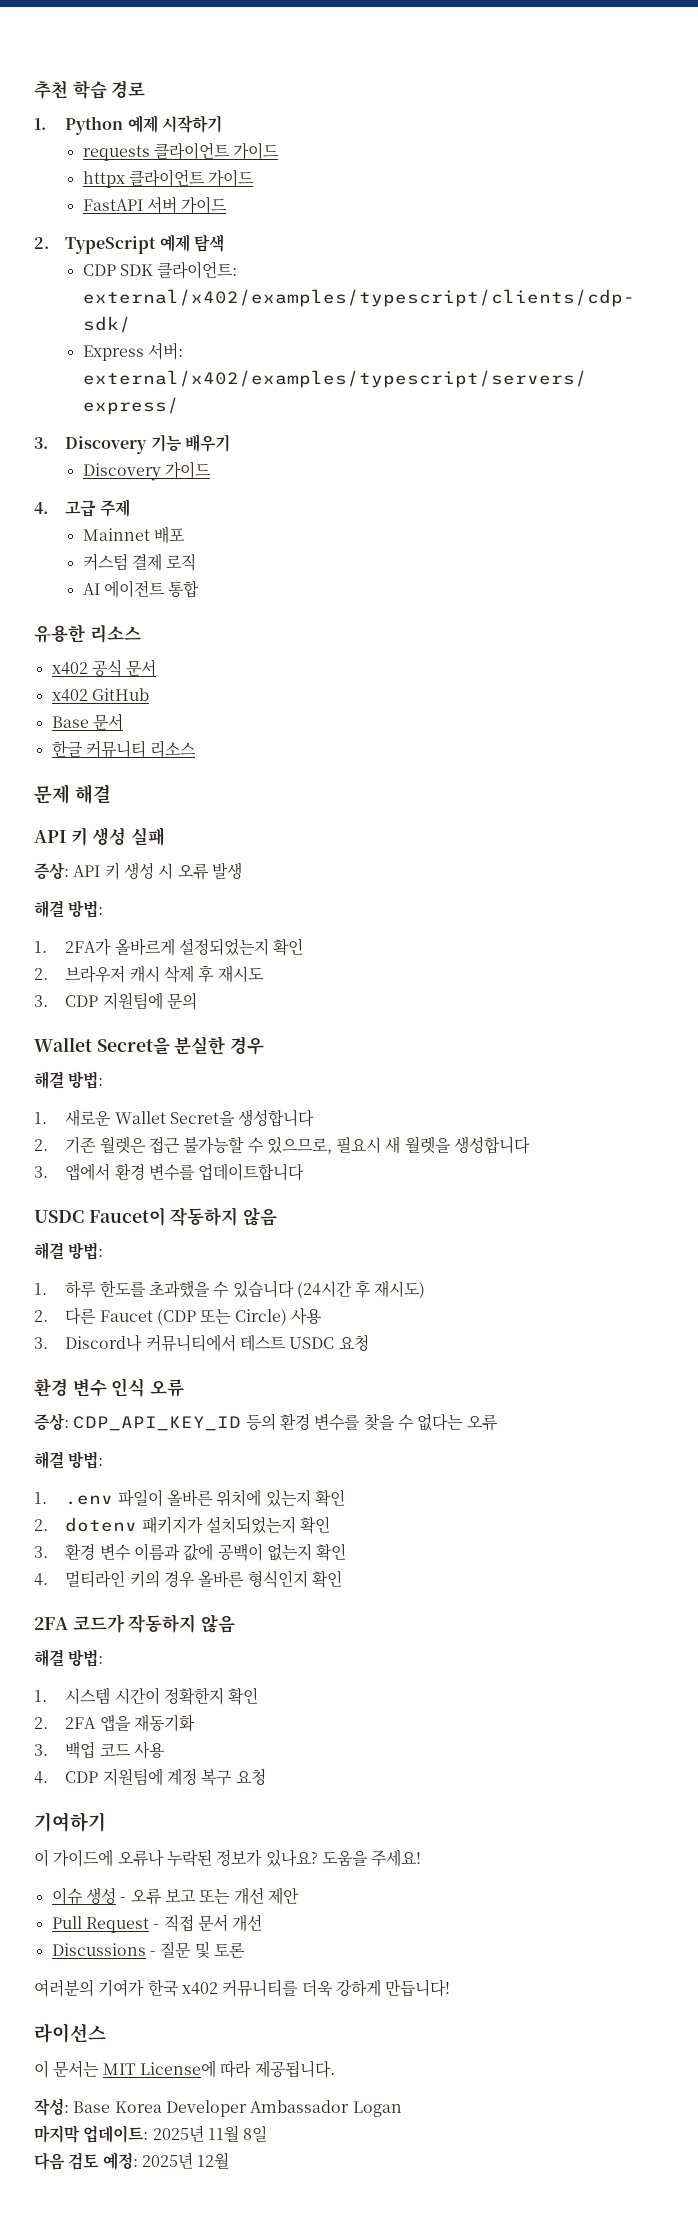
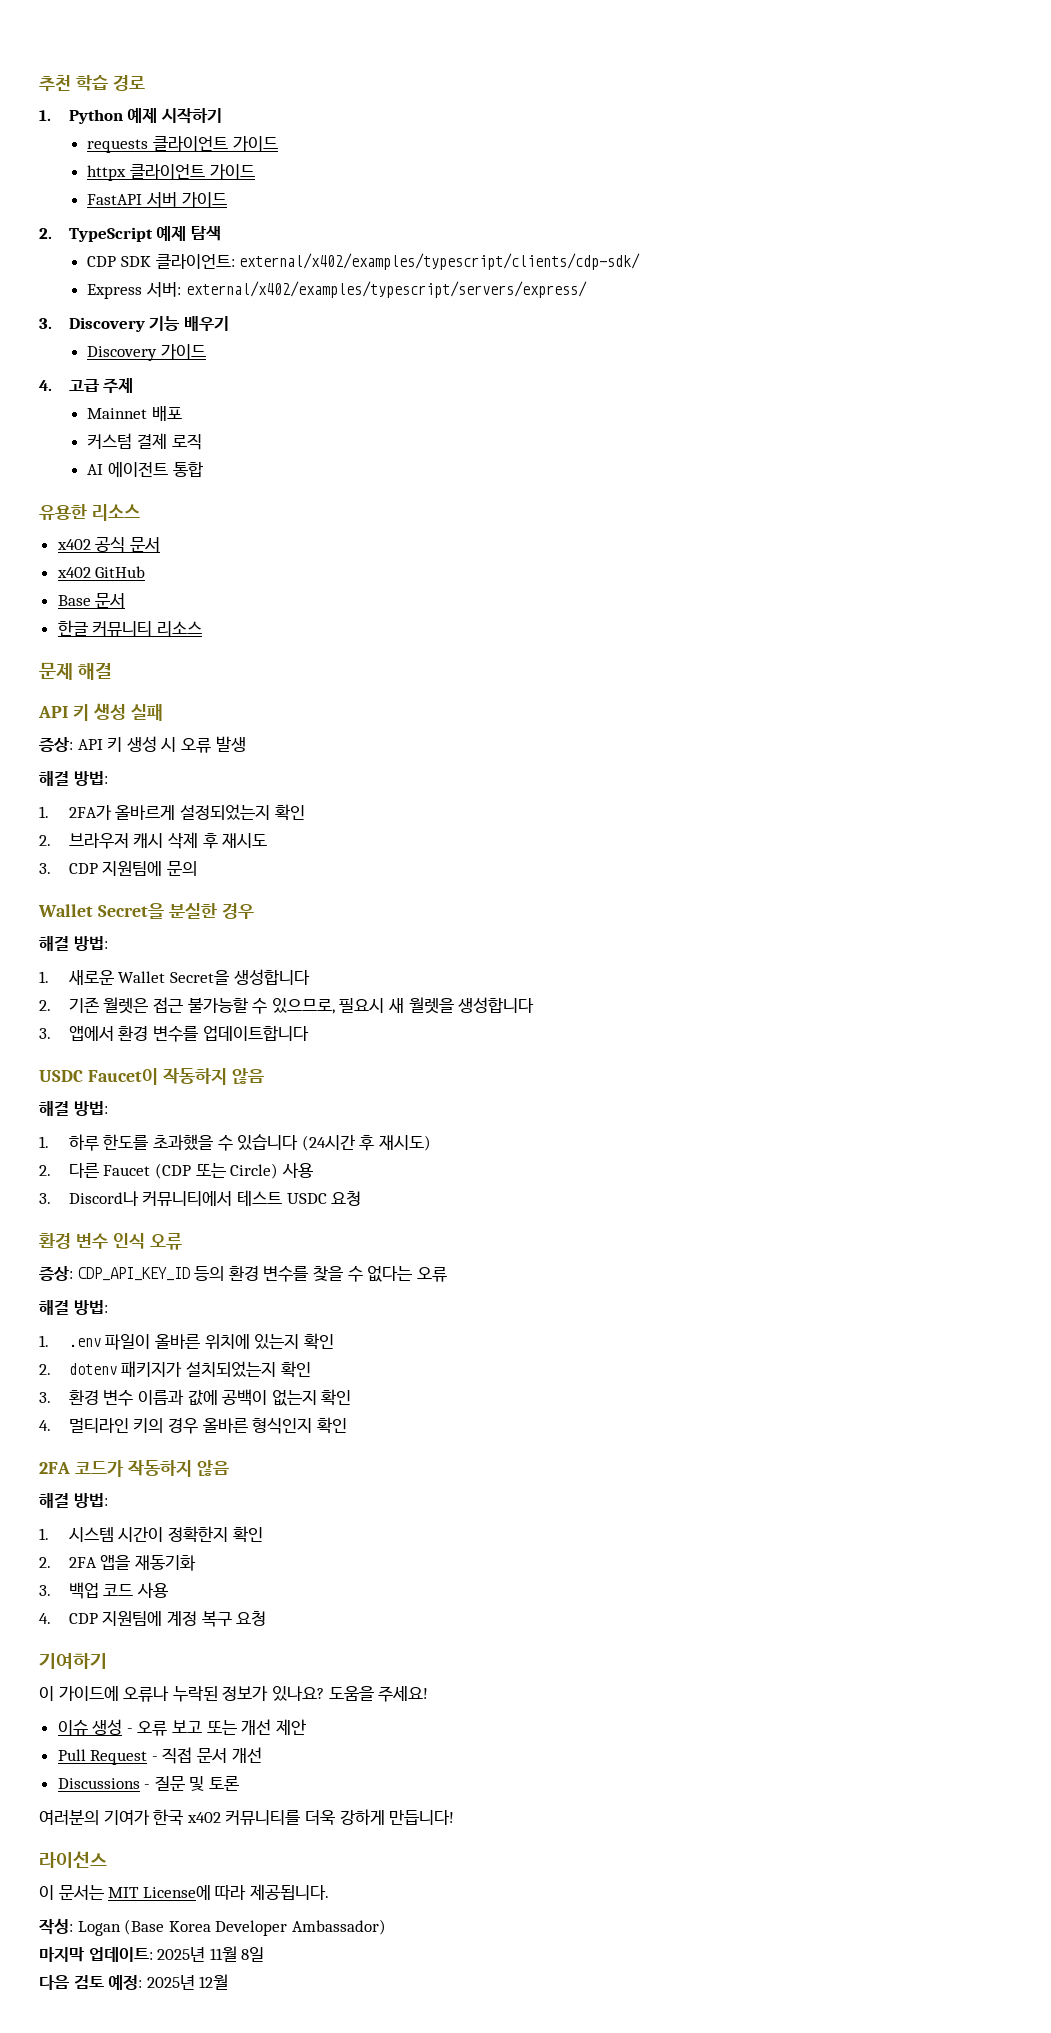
[73,2100,402,2117] Base Korea Developer Ambassador Logan -> [77,1919,386,1936] Logan (Base Korea Developer Ambassador)

